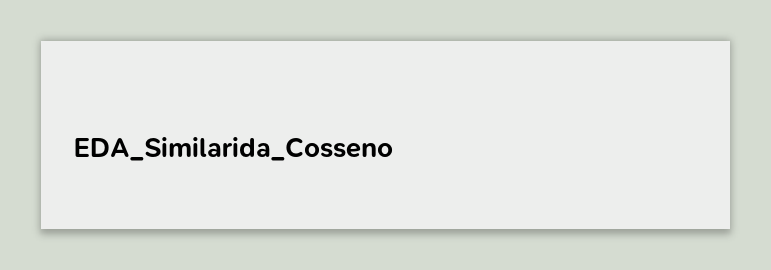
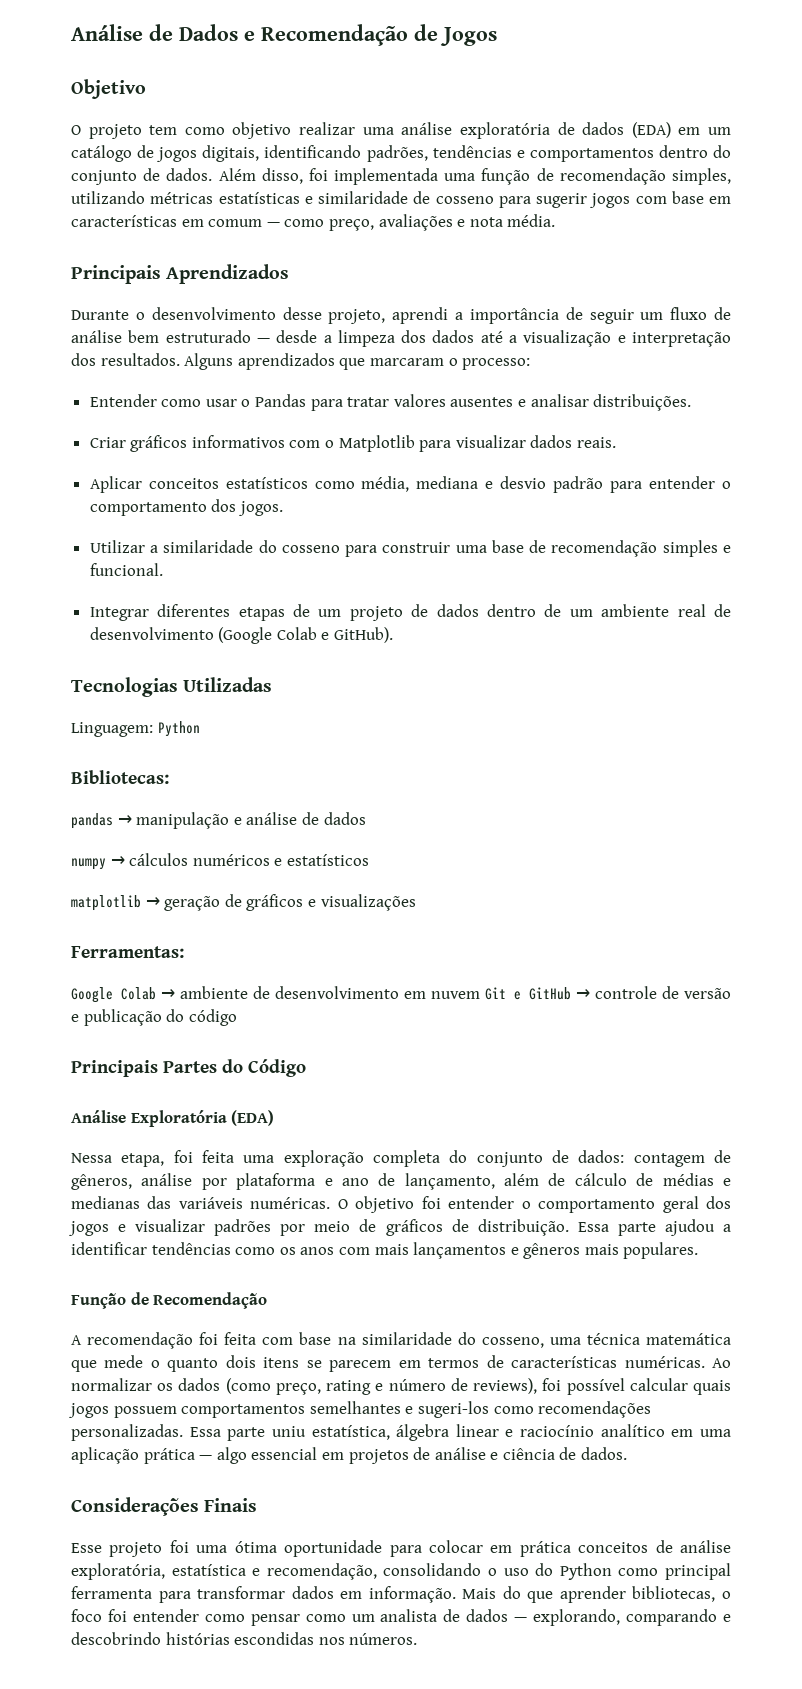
[74,137,393,161] EDA_Similarida_Cosseno -> [71,24,497,46] [71,79,146,99] [71,122,731,139] [71,145,732,162] [71,168,731,185] [71,191,731,208] [71,214,556,231] [71,264,290,284] [71,307,731,324] [71,330,731,347] [71,353,531,370] [89,394,692,411] [89,435,617,452] [89,476,731,493] [89,499,283,516] [89,540,731,557] [89,563,163,576] [89,604,731,621] [89,627,394,644] [71,677,273,697] [71,721,200,737] [71,770,169,784] [71,812,366,829] [71,853,369,870] [71,894,416,911] [71,946,184,958] [71,986,732,1003] [71,1009,237,1026] [71,1059,306,1077] [71,1110,275,1127] [71,1150,731,1167] [71,1173,731,1190] [71,1196,731,1213] [68,1219,732,1236] [71,1242,699,1259] [71,1292,268,1309] [71,1332,731,1349] [71,1355,731,1372] [71,1378,731,1395] [68,1401,652,1418] [71,1424,731,1441] [71,1447,628,1464] [71,1497,258,1516] [71,1540,731,1557] [71,1563,732,1580] [71,1586,731,1603] [71,1609,731,1626] [71,1632,418,1645] Análise de Dados e Recomendação de Jogos // Objetivo // O projeto tem como objetivo realizar uma análise exploratória de dados (EDA) em um catálogo de jogos digitais, identificando padrões, tendências e comportamentos dentro do conjunto de dados. Além disso, foi implementada uma função de recomendação simples, utilizando métricas estatísticas e similaridade de cosseno para sugerir jogos com base em características em comum — como preço, avaliações e nota média. // Principais Aprendizados // Durante o desenvolvimento desse projeto, aprendi a importância de seguir um fluxo de análise bem estruturado — desde a limpeza dos dados até a visualização e interpretação dos resultados. Alguns aprendizados que marcaram o processo: // Entender como usar o Pandas para tratar valores ausentes e analisar distribuições. // Criar gráficos informativos com o Matplotlib para visualizar dados reais. // Aplicar conceitos estatísticos como média, mediana e desvio padrão para entender o comportamento dos jogos. // Utilizar a similaridade do cosseno para construir uma base de recomendação simples e funcional. // Integrar diferentes etapas de um projeto de dados dentro de um ambiente real de desenvolvimento (Google Colab e GitHub). // Tecnologias Utilizadas // Linguagem: Python // Bibliotecas: // pandas → manipulação e análise de dados // numpy → cálculos numéricos e estatísticos // matplotlib → geração de gráficos e visualizações // Ferramentas: // Google Colab → ambiente de desenvolvimento em nuvem Git e GitHub → controle de versão e publicação do código // Principais Partes do Código // Análise Exploratória (EDA) // Nessa etapa, foi feita uma exploração completa do conjunto de dados: contagem de gêneros, análise por plataforma e ano de lançamento, além de cálculo de médias e medianas das variáveis numéricas. O objetivo foi entender o comportamento geral dos jogos e visualizar padrões por meio de gráficos de distribuição. Essa parte ajudou a identificar tendências como os anos com mais lançamentos e gêneros mais populares. // Função de Recomendação // A recomendação foi feita com base na similaridade do cosseno, uma técnica matemática que mede o quanto dois itens se parecem em termos de características numéricas. Ao normalizar os dados (como preço, rating e número de reviews), foi possível calcular quais jogos possuem comportamentos semelhantes e sugeri-los como recomendações personalizadas. Essa parte uniu estatística, álgebra linear e raciocínio analítico em uma aplicação prática — algo essencial em projetos de análise e ciência de dados. // Considerações Finais // Esse projeto foi uma ótima oportunidade para colocar em prática conceitos de análise exploratória, estatística e recomendação, consolidando o uso do Python como principal ferramenta para transformar dados em informação. Mais do que aprender bibliotecas, o foco foi entender como pensar como um analista de dados — explorando, comparando e descobrindo histórias escondidas nos números.

